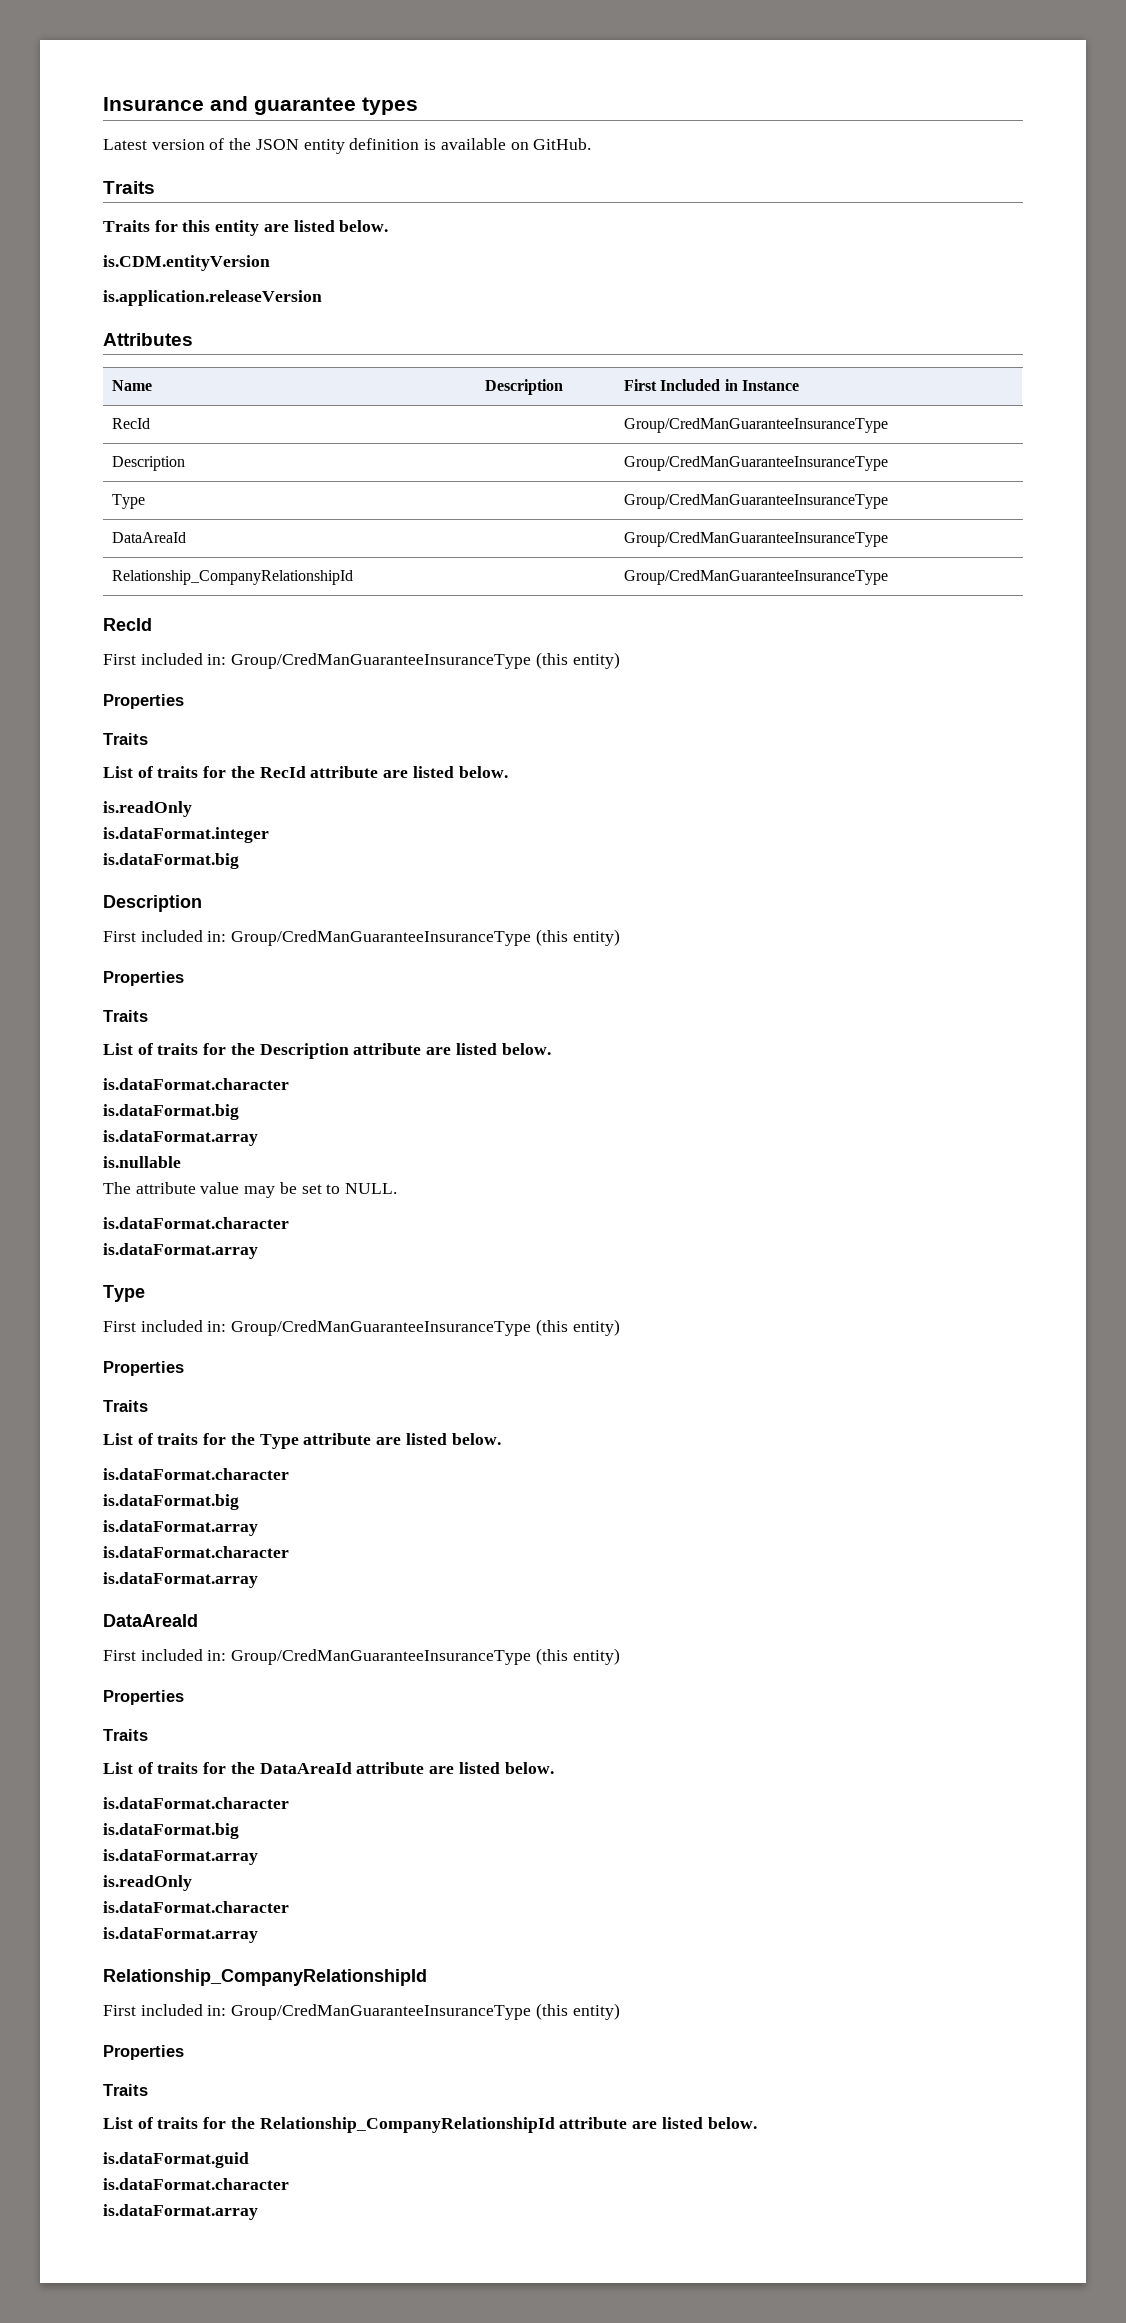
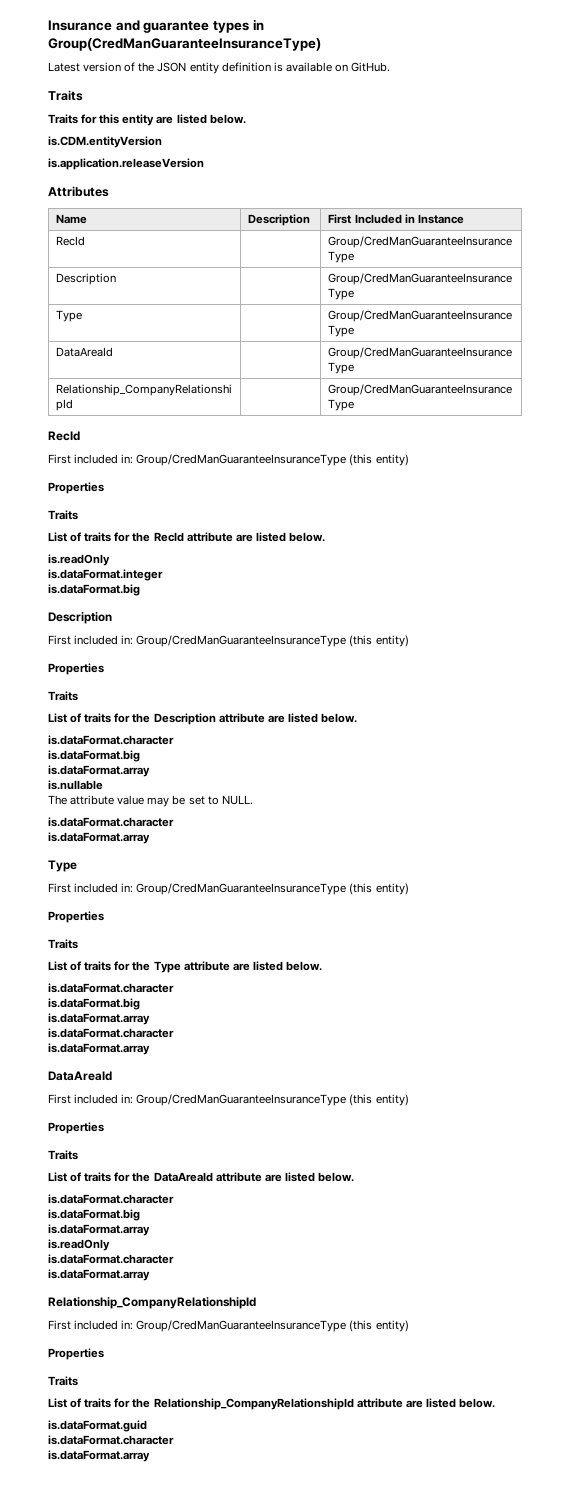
(418, 106) none -> [252,19,264,30] [48,38,321,51] in Group(CredManGuaranteeInsuranceType)

